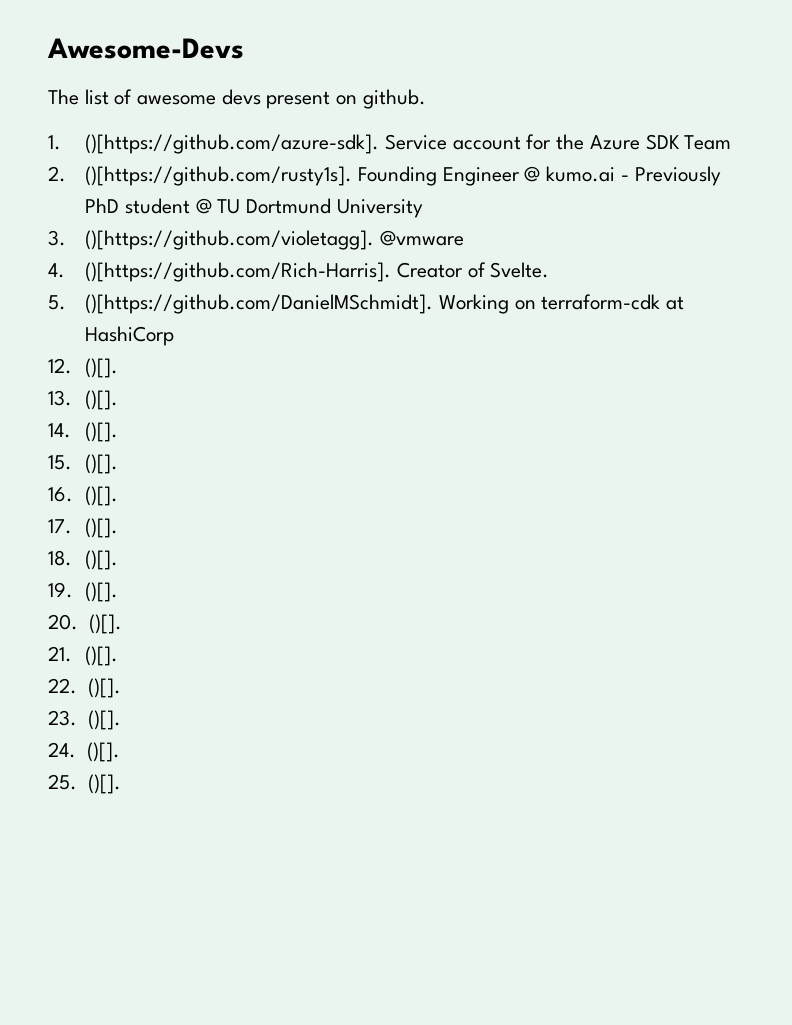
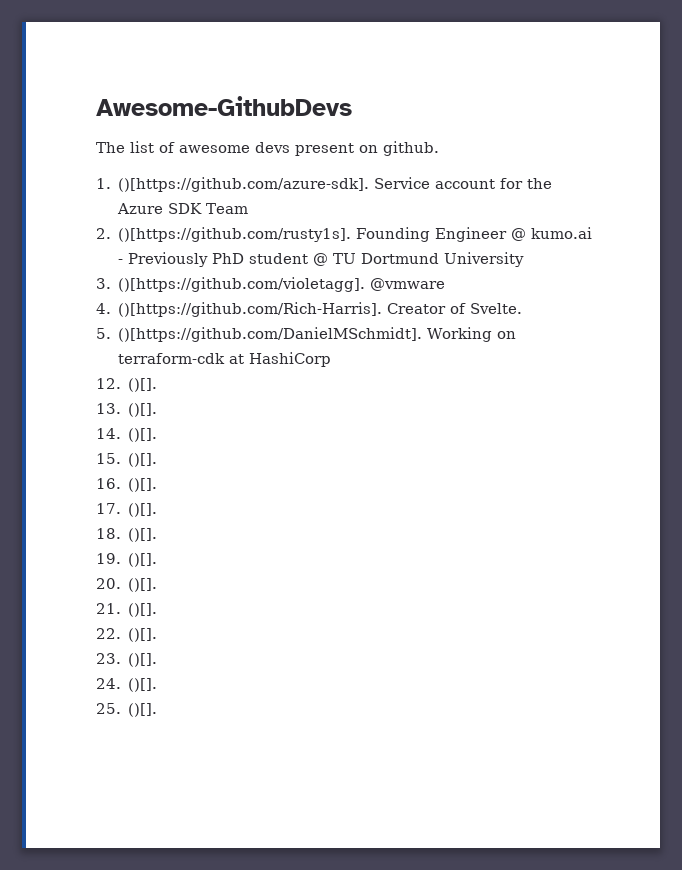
[47,38,244,59] Awesome-Devs -> [96,96,352,116] Awesome-GithubDevs

